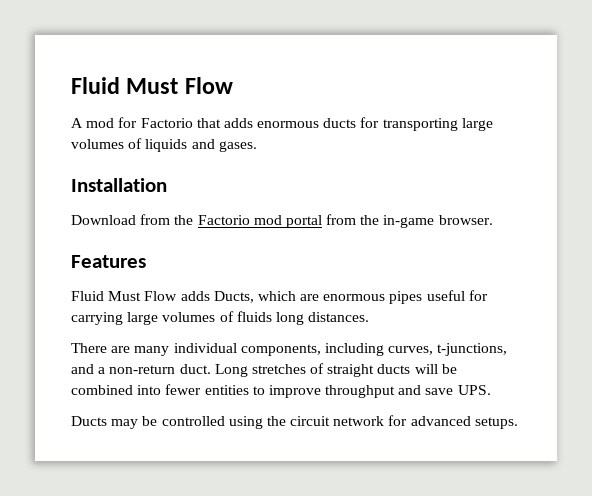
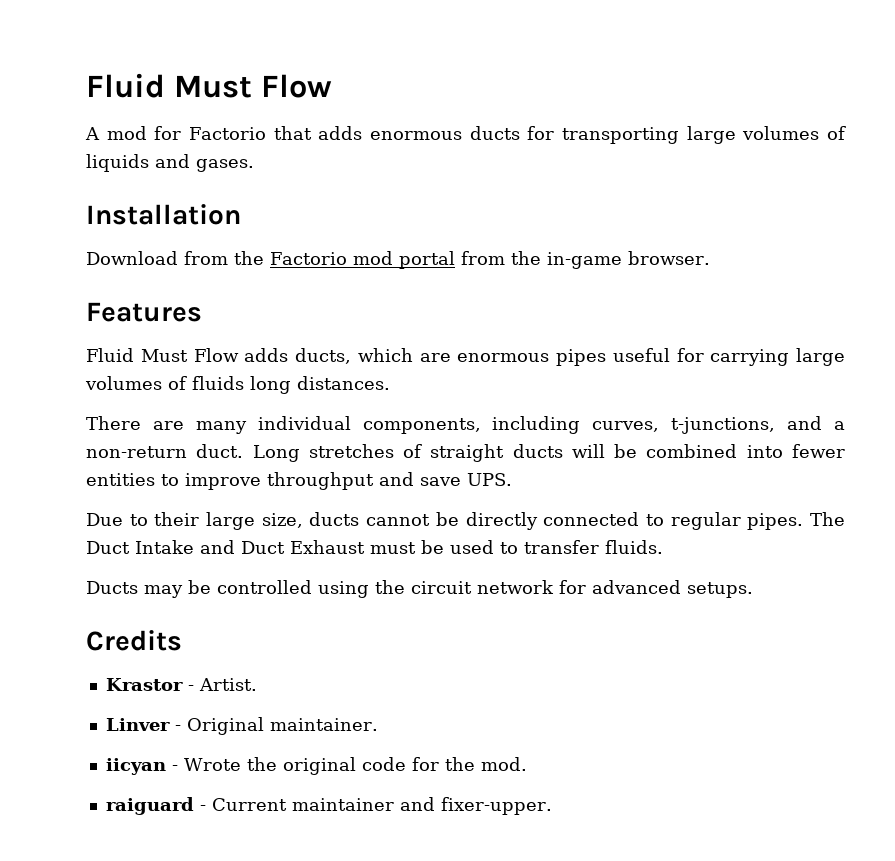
[213,291,254,303] Ducts, -> [295,348,351,364] ducts,
(491, 390) none -> [86,512,846,530] [86,540,663,554] // Due to their large size, ducts cannot be directly connected to regular pipes. The Duct Intake and Duct Exhaust must be used to transfer fluids.
(518, 423) none -> [86,630,182,651] [105,678,257,691] [105,717,378,735] [105,757,527,775] [105,797,552,815] // Credits // Krastor - Artist. // Linver - Original maintainer. // iicyan - Wrote the original code for the mod. // raiguard - Current maintainer and fixer-upper.

